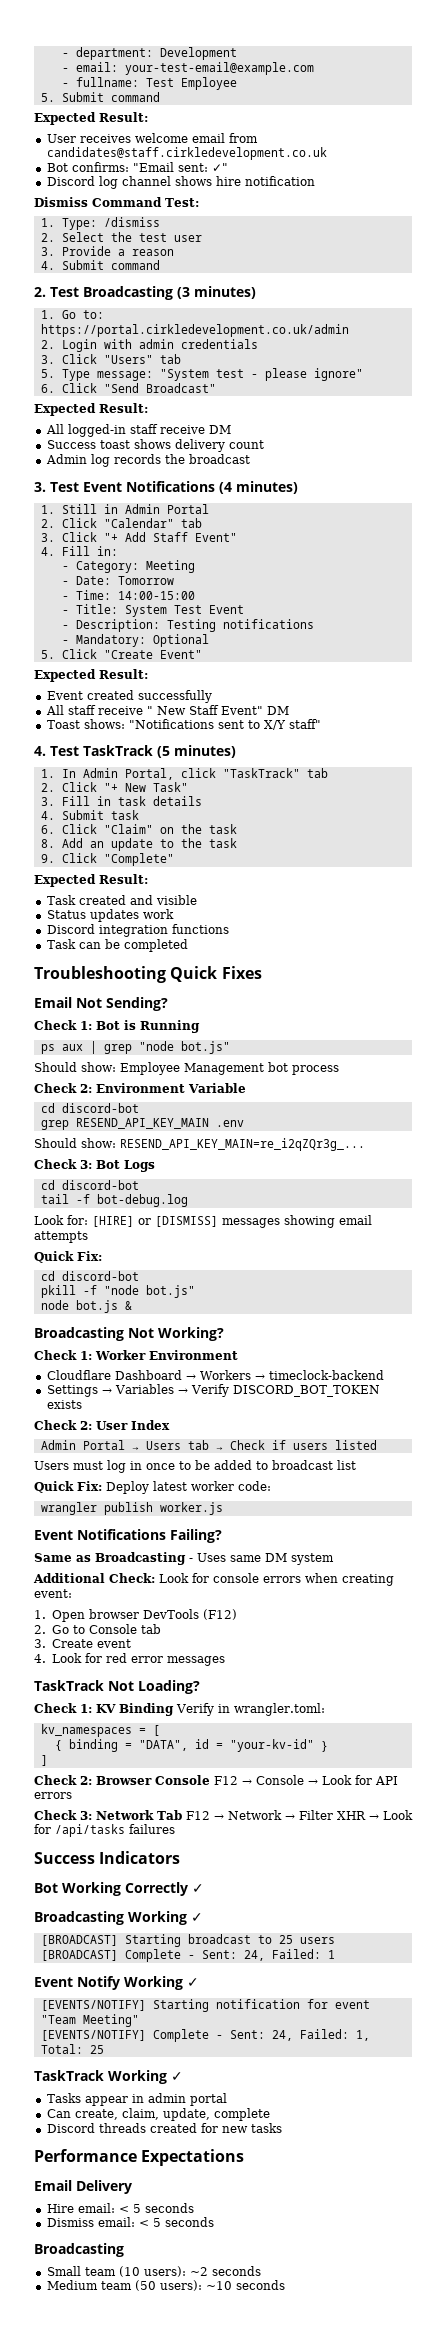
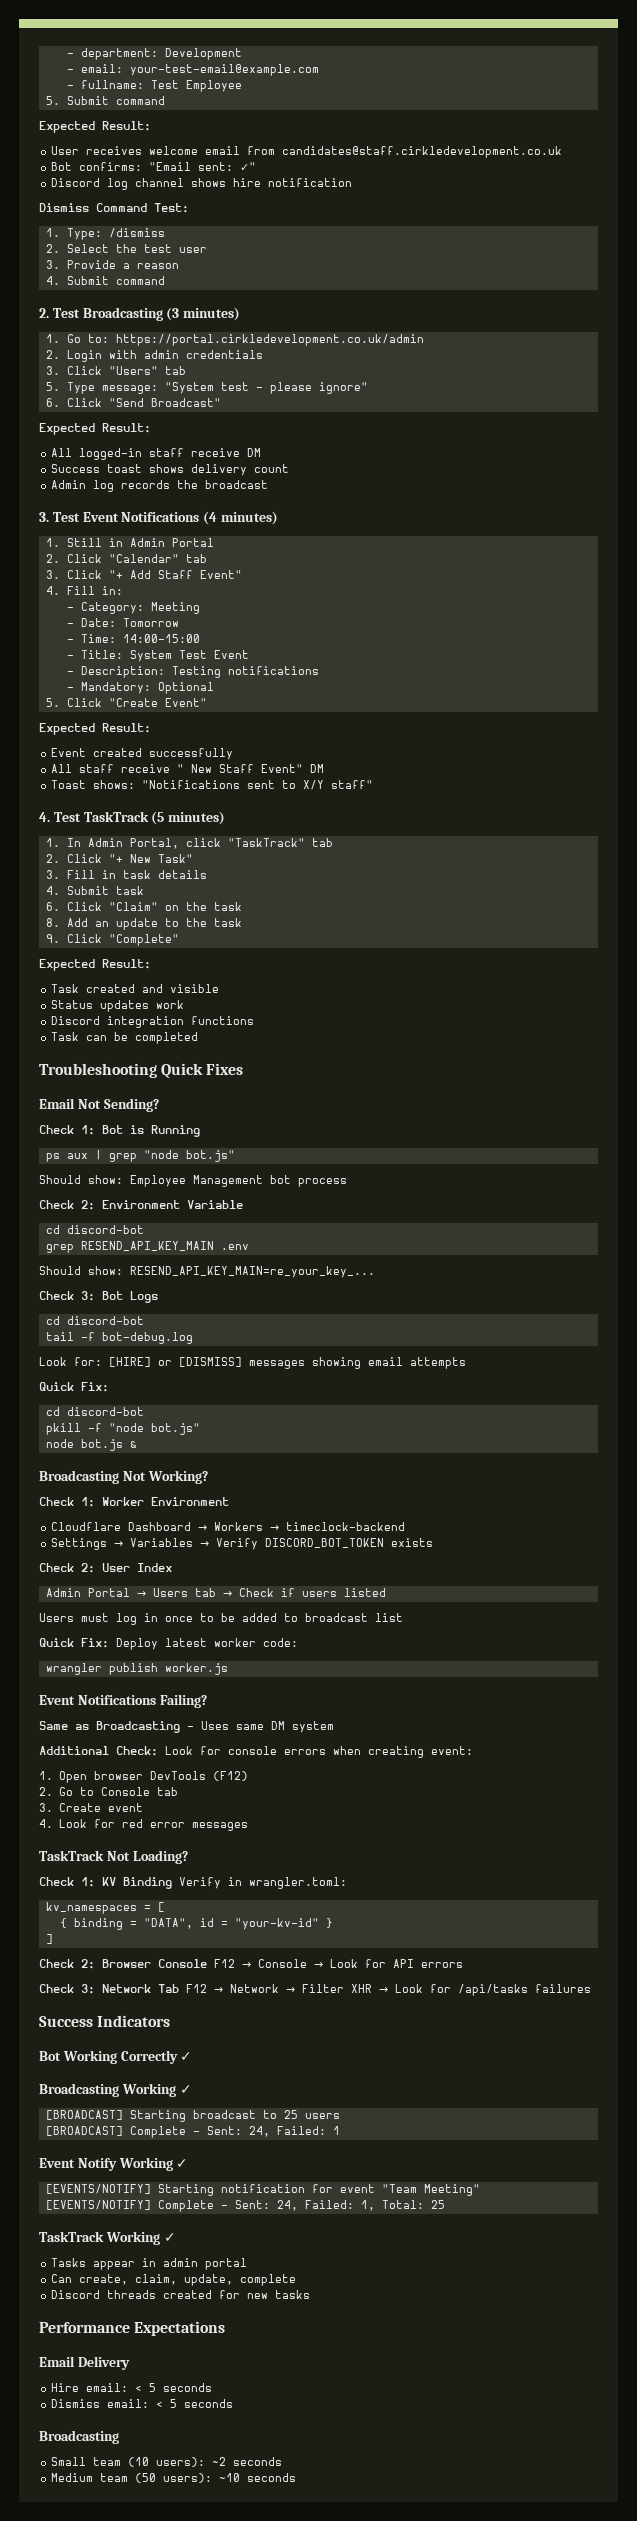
[120,1138,365,1151] RESEND_API_KEY_MAIN=re_i2qZQr3g_... -> [130,1266,375,1278] RESEND_API_KEY_MAIN=re_your_key_...

